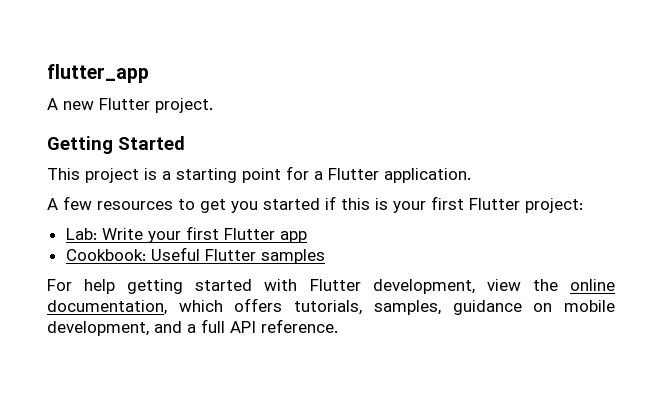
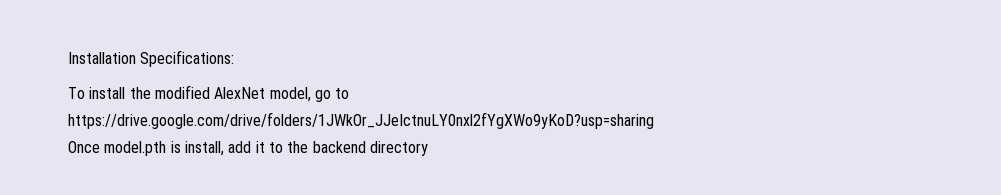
[47,64,149,83] [47,98,213,113] [47,136,185,154] [47,166,471,183] [47,196,583,213] [65,226,307,243] [65,247,325,264] [47,279,615,294] [47,298,615,315] [47,319,338,336] flutter_app // A new Flutter project. // Getting Started // This project is a starting point for a Flutter application. // A few resources to get you started if this is your first Flutter project: // Lab: Write your first Flutter app // Cookbook: Useful Flutter samples // For help getting started with Flutter development, view the online documentation, which offers tutorials, samples, guidance on mobile development, and a full API reference. -> [68,50,235,67] [68,85,350,102] [68,112,654,129] [68,141,428,156] Installation Specifications: // To install the modified AlexNet model, go to https://drive.google.com/drive/folders/1JWkOr_JJeIctnuLY0nxl2fYgXWo9yKoD?usp=sharing // Once model.pth is install, add it to the backend directory

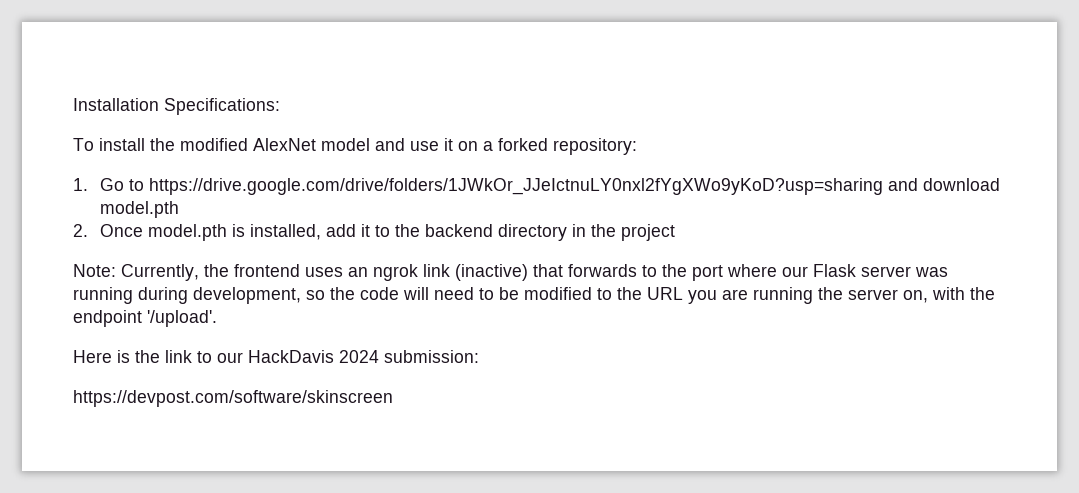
[269,87,350,102] [68,112,654,129] model, go to https://drive.google.com/drive/folders/1JWkOr_JJeIctnuLY0nxl2fYgXWo9yKoD?usp=sharing // -> [321,138,637,155] [73,178,1001,195] [100,201,180,218] [73,224,88,237] model and use it on a forked repository: // 1. Go to https://drive.google.com/drive/folders/1JWkOr_JJeIctnuLY0nxl2fYgXWo9yKoD?usp=sharing and download model.pth // 2.
[184,141,224,156] install, -> [250,224,322,240] installed,
(428, 148) none -> [572,224,676,241] [73,264,948,281] [73,287,995,304] [73,310,217,327] [73,350,479,363] [73,390,393,407] in the project // Note: Currently, the frontend uses an ngrok link (inactive) that forwards to the port where our Flask server was running during development, so the code will need to be modified to the URL you are running the server on, with the endpoint '/upload'. // Here is the link to our HackDavis 2024 submission: // https://devpost.com/software/skinscreen

